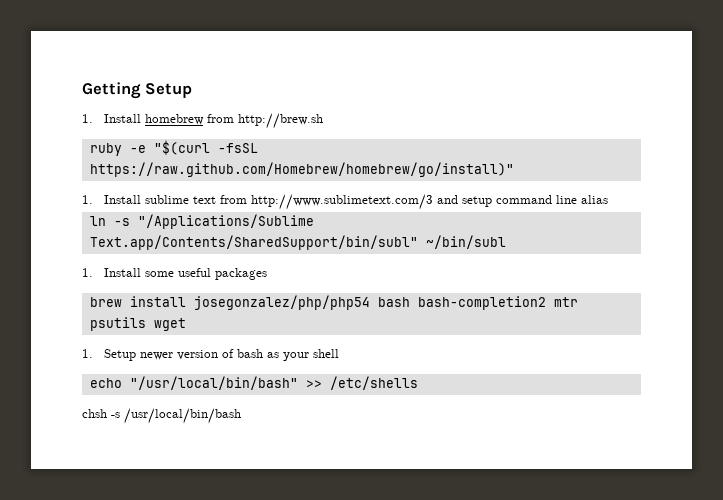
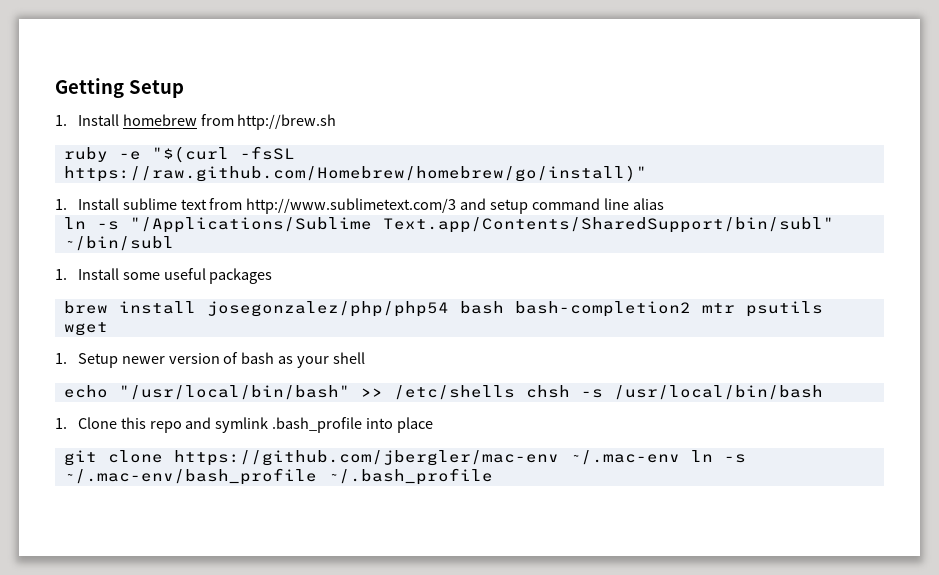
(418, 383) // -> (515, 392) none
(241, 416) none -> [55,417,434,433] [63,450,746,466] [63,468,493,485] // 1. Clone this repo and symlink .bash_profile into place // git clone https://github.com/jbergler/mac-env ~/.mac-env ln -s ~/.mac-env/bash_profile ~/.bash_profile

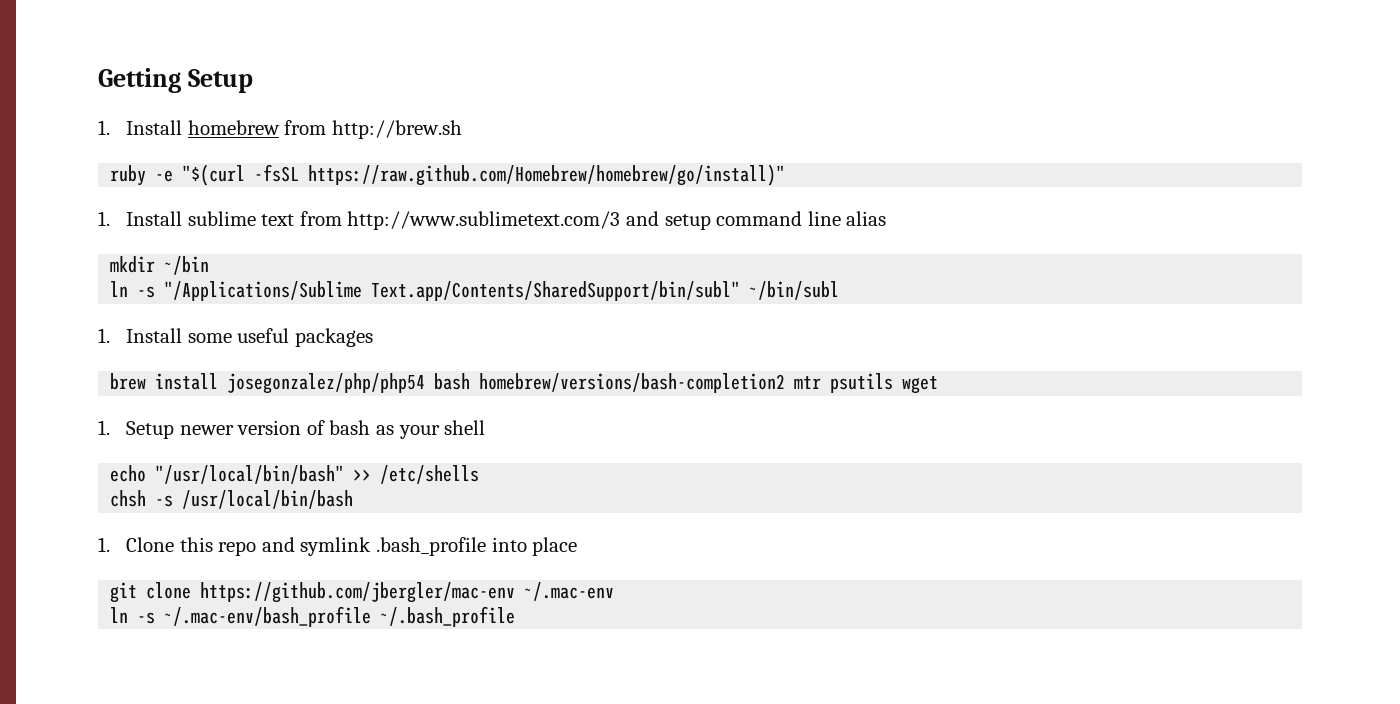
(664, 204) none -> [110,256,210,275] // mkdir ~/bin
[514,301,691,317] bash-completion2 -> [479,373,786,393] homebrew/versions/bash-completion2
(515, 392) none -> (480, 474) //
(680, 457) none -> (615, 591) //

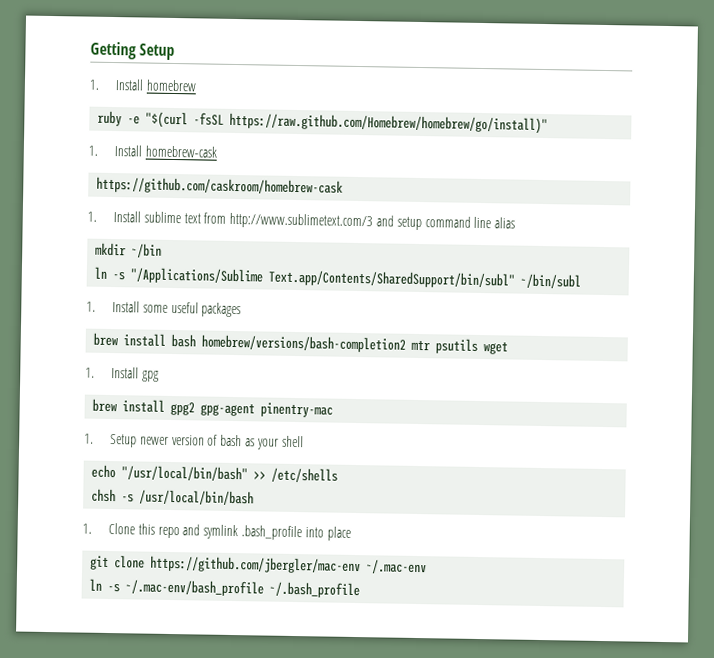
[284,120,462,139] from http://brew.sh -> (197, 85) none
(786, 175) none -> [88,145,217,158] [96,176,344,196] // 1. Install homebrew-cask // https://github.com/caskroom/homebrew-cask
[227,373,426,394] josegonzalez/php/php54 -> (167, 340) none
(939, 385) none -> [85,367,159,382] [92,398,334,418] // 1. Install gpg // brew install gpg2 gpg-agent pinentry-mac

